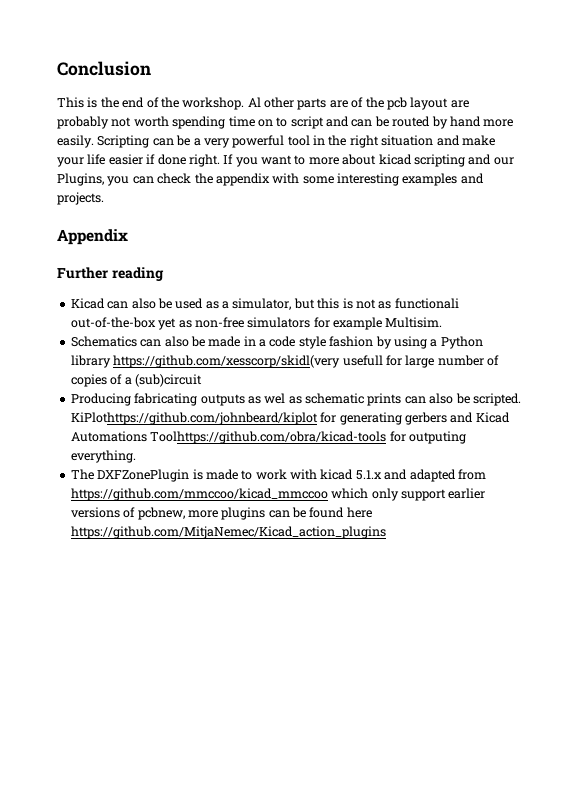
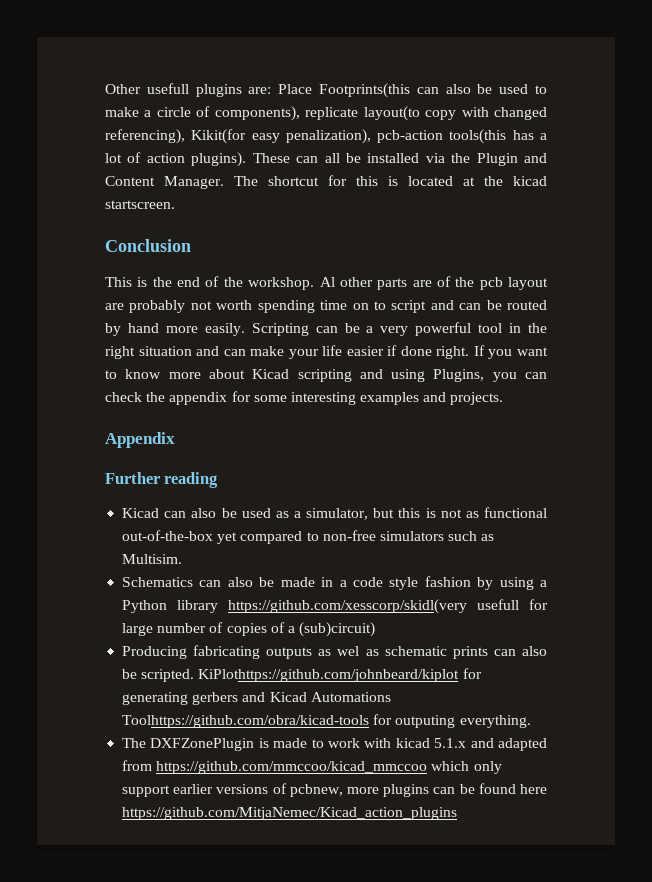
(57, 68) none -> [105,83,547,98] [105,106,547,121] [105,129,547,144] [105,152,547,167] [105,175,547,189] [105,200,175,209] Other usefull plugins are: Place Footprints(this can also be used to make a circle of components), replicate layout(to copy with changed referencing), Kikit(for easy penalization), pcb-action tools(this has a lot of action plugins). These can all be installed via the Plugin and Content Manager. The shortcut for this is located at the kicad startscreen. //
(460, 140) none -> [223,349,246,356] can
(306, 160) none -> [125,369,162,379] know
[378,154,412,165] kicad -> [252,369,290,379] Kicad
[493,157,514,165] our -> [391,369,426,382] using
[272,173,300,184] with -> [231,391,251,402] for
[394,298,459,309] functionali -> [483,507,547,518] functional
[178,317,382,330] as non-free simulators for example -> [240,530,495,544] compared to non-free simulators such as
[134,374,202,387] (sub)circuit -> [299,622,376,637] (sub)circuit)

